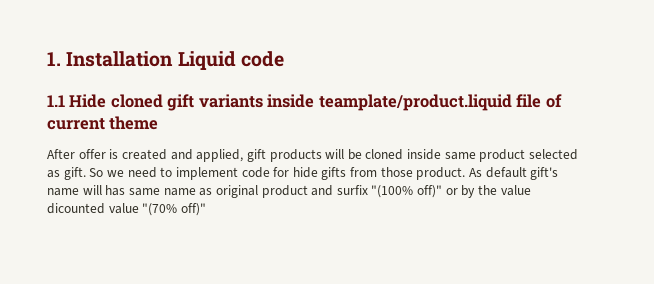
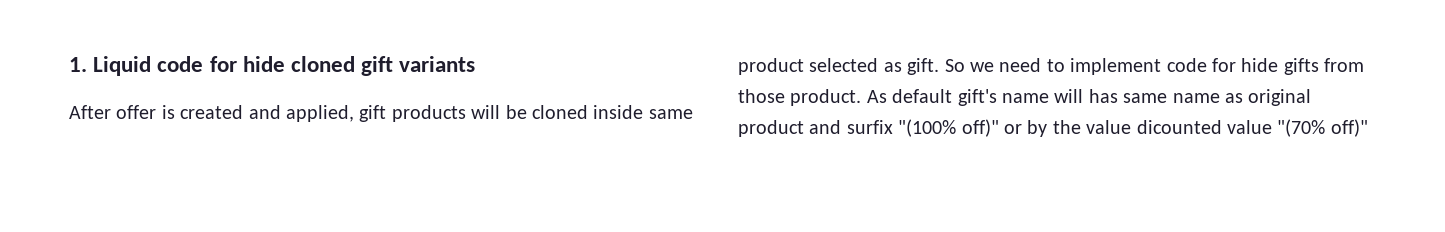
[66,51,174,67] Installation -> (87, 64) none
[47,94,107,108] // 1.1 Hide -> [209,56,285,72] for hide
[267,94,562,111] [47,116,159,130] inside teamplate/product.liquid file of current theme -> (476, 64) none

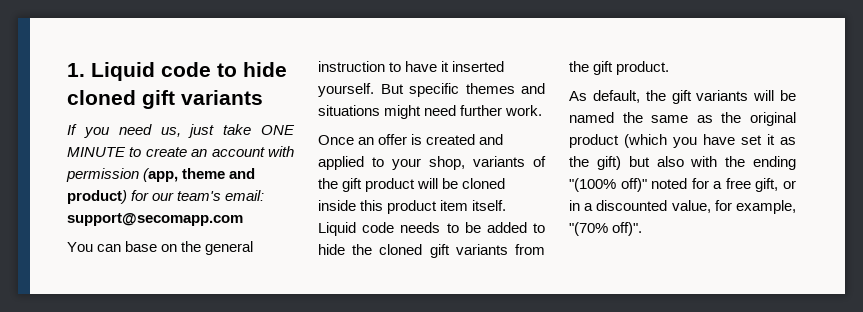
[209,56,237,72] for -> [217,63,237,77] to
[69,105,693,122] [738,58,1365,75] [738,89,1312,106] [738,119,1368,137] After offer is created and applied, gift products will be cloned inside same product selected as gift. So we need to implement code for hide gifts from those product. As default gift's name will has same name as original product and surfix "(100% off)" or by the value dicounted value "(70% off)" -> [67,124,295,138] [67,146,294,157] [66,168,256,182] [67,190,265,204] [67,213,243,226] [67,241,254,255] [318,61,505,72] [318,83,545,97] [318,105,543,119] [318,134,504,145] [318,156,546,170] [318,178,506,192] [318,200,507,214] [318,222,545,236] [318,244,545,258] [569,61,670,75] [569,90,796,104] [569,112,796,126] [569,134,796,148] [569,156,796,170] [569,178,796,192] [569,200,796,214] [569,222,643,236] If you need us, just take ONE MINUTE to create an account with permission (app, theme and product) for our team's email: support@secomapp.com // You can base on the general instruction to have it inserted yourself. But specific themes and situations might need further work. // Once an offer is created and applied to your shop, variants of the gift product will be cloned inside this product item itself. Liquid code needs to be added to hide the cloned gift variants from the gift product. // As default, the gift variants will be named the same as the original product (which you have set it as the gift) but also with the ending "(100% off)" noted for a free gift, or in a discounted value, for example, "(70% off)".

